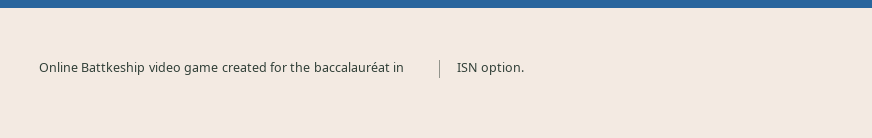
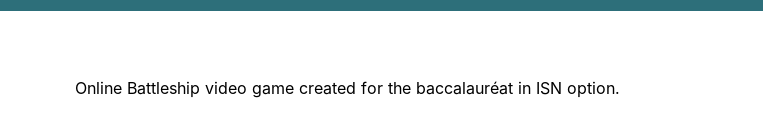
[81,62,146,75] Battkeship -> [127,81,200,98] Battleship

